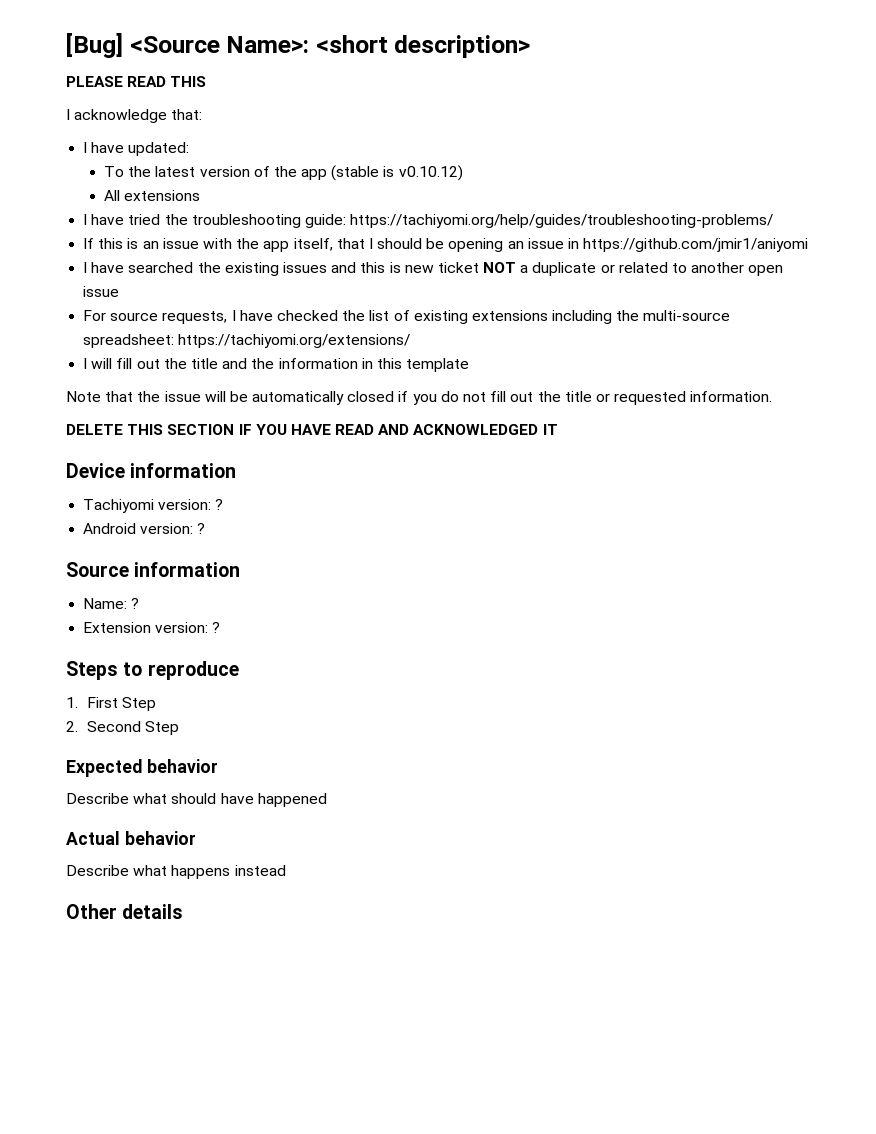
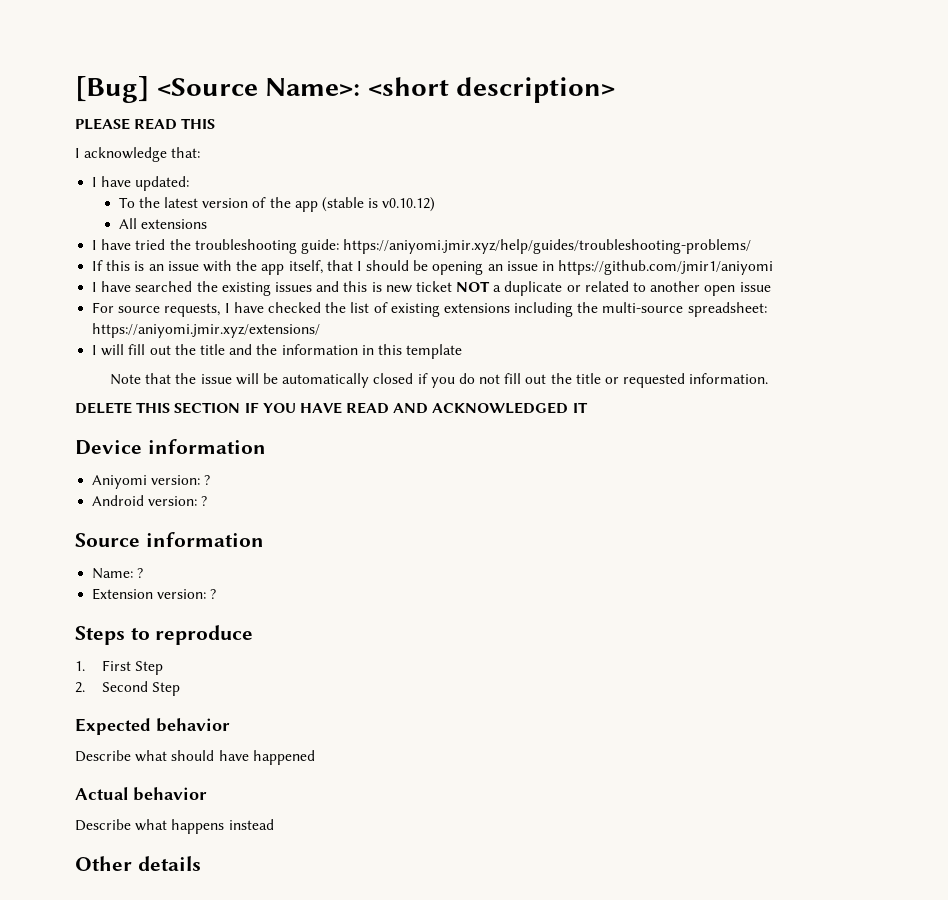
[350,214,774,228] https://tachiyomi.org/help/guides/troubleshooting-problems/ -> [343,239,752,254] https://aniyomi.jmir.xyz/help/guides/troubleshooting-problems/
[178,334,411,348] https://tachiyomi.org/extensions/ -> [92,323,321,338] https://aniyomi.jmir.xyz/extensions/
[83,499,155,513] Tachiyomi -> [92,475,148,489] Aniyomi

